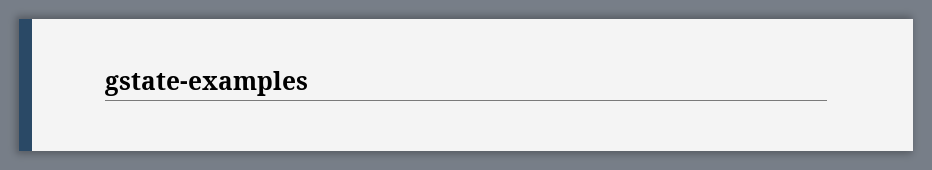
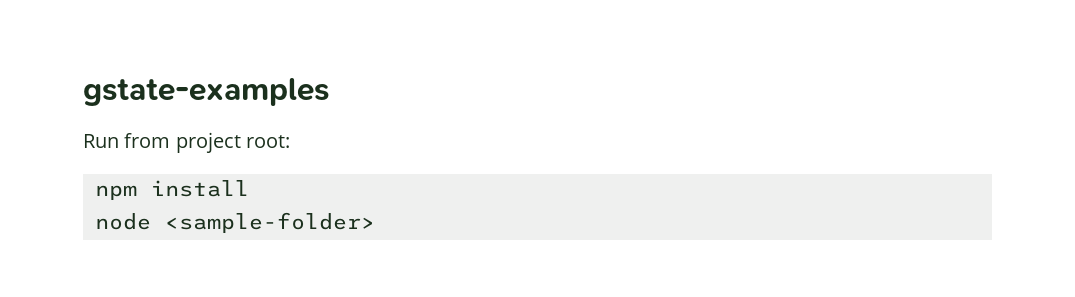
(308, 83) none -> [83,132,290,153] [94,180,249,200] [94,212,375,233] // Run from project root: // npm install // node <sample-folder>

